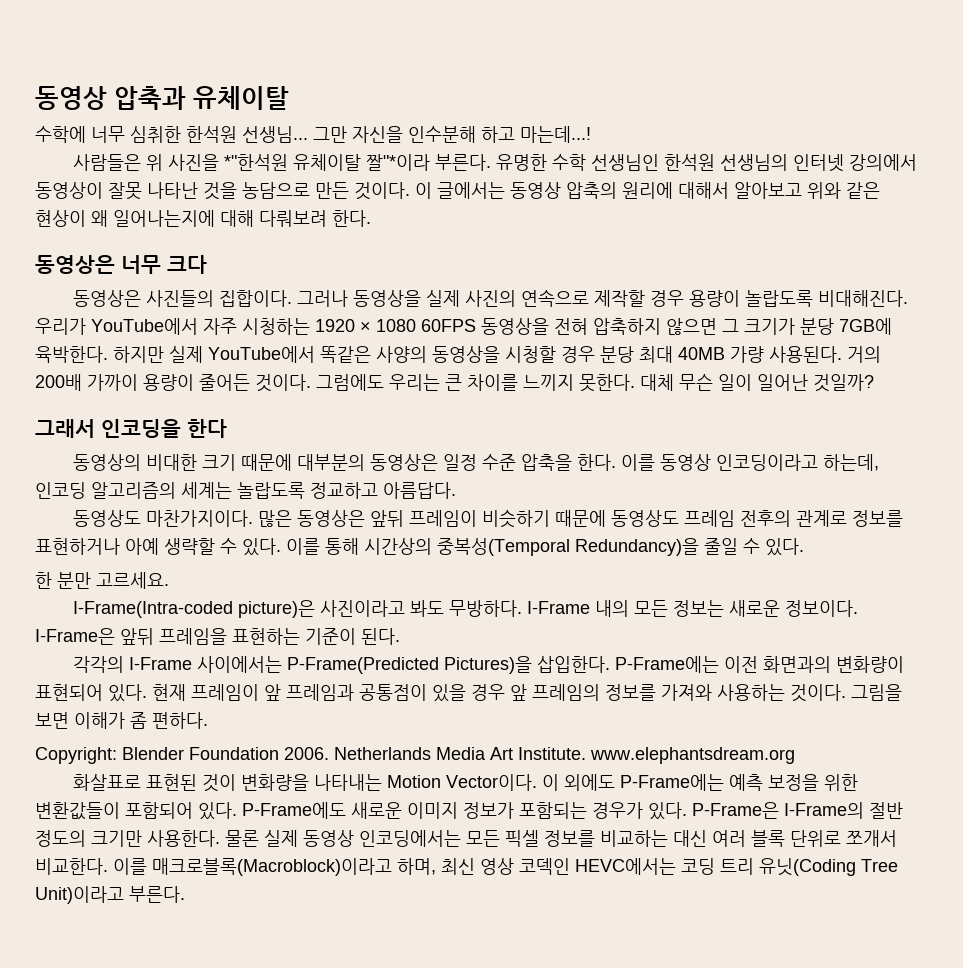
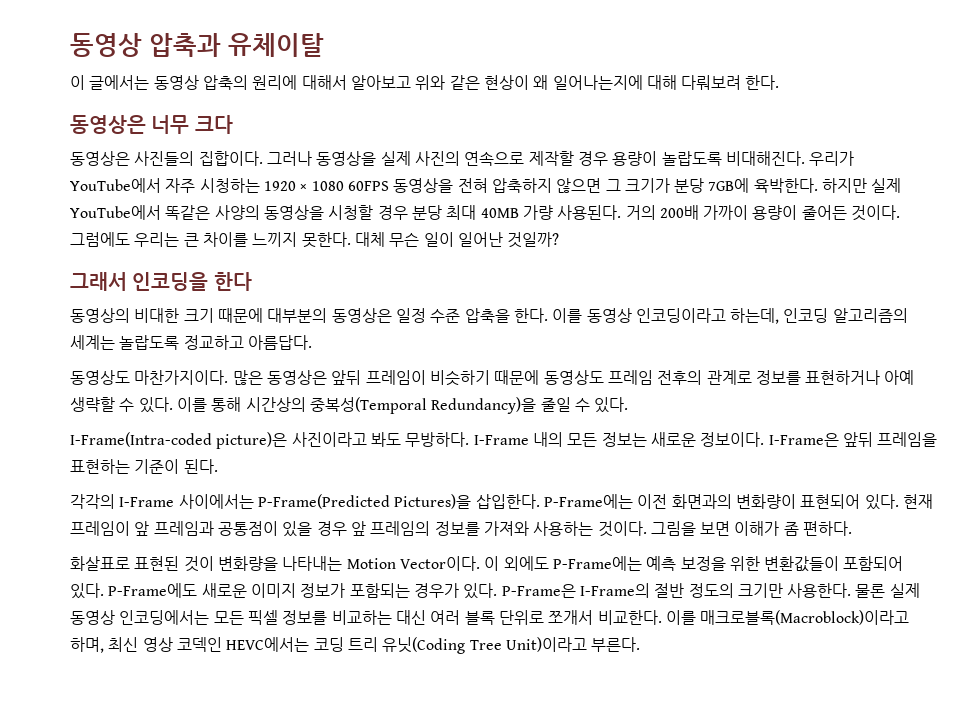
[35,126,591,143] [73,154,918,172] [35,182,410,200] 수학에 너무 심취한 한석원 선생님... 그만 자신을 인수분해 하고 마는데...! // 사람들은 위 사진을 *"한석원 유체이탈 짤"*이라 부른다. 유명한 수학 선생님인 한석원 선생님의 인터넷 강의에서 동영상이 잘못 나타난 것을 농담으로 만든 것이다. -> (324, 45) none
[35,572,169,589] // 한 분만 고르세요. -> (629, 405) none
[35,747,795,764] // Copyright: Blender Foundation 2006. Netherlands Media Art Institute. www.elephantsdream.org -> (853, 528) none

